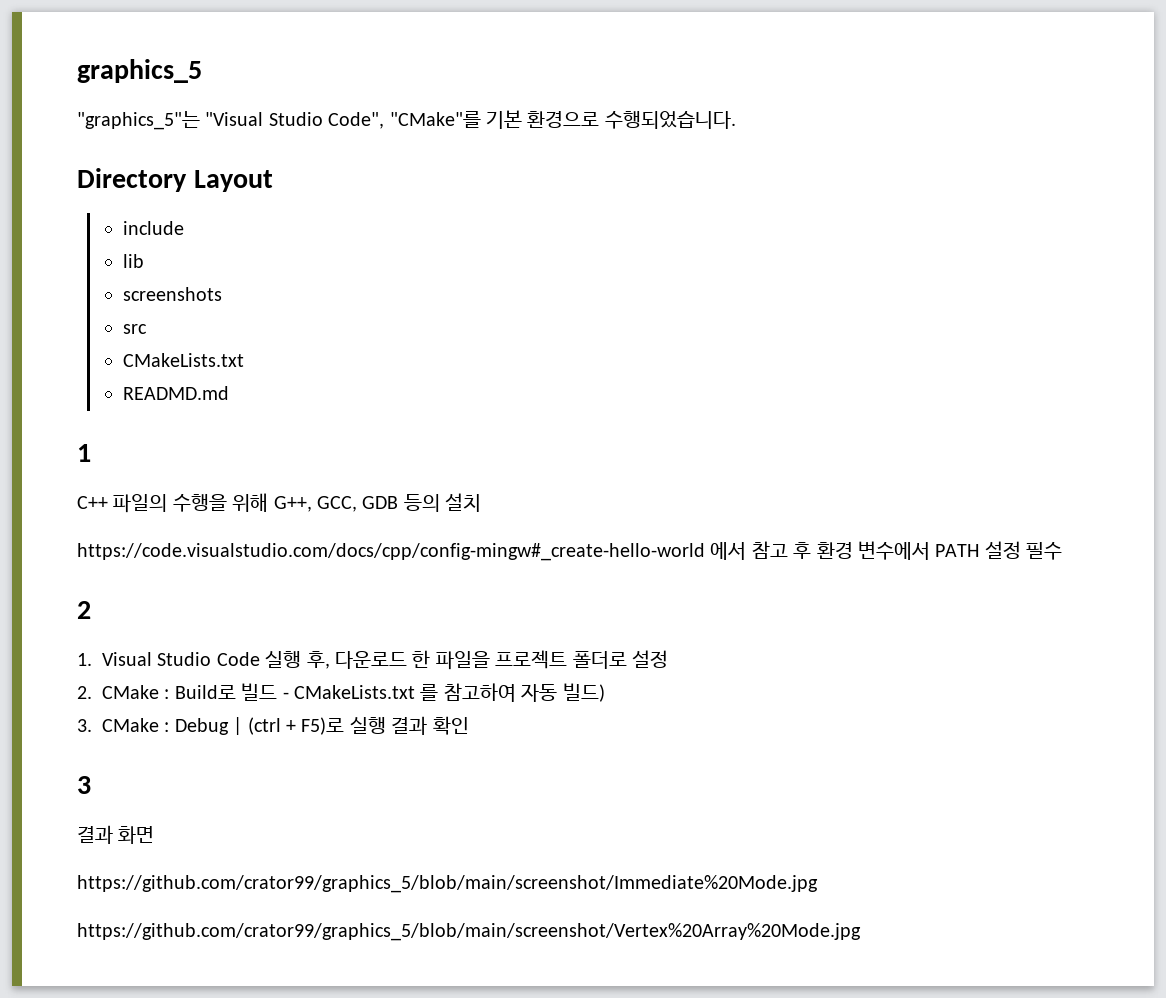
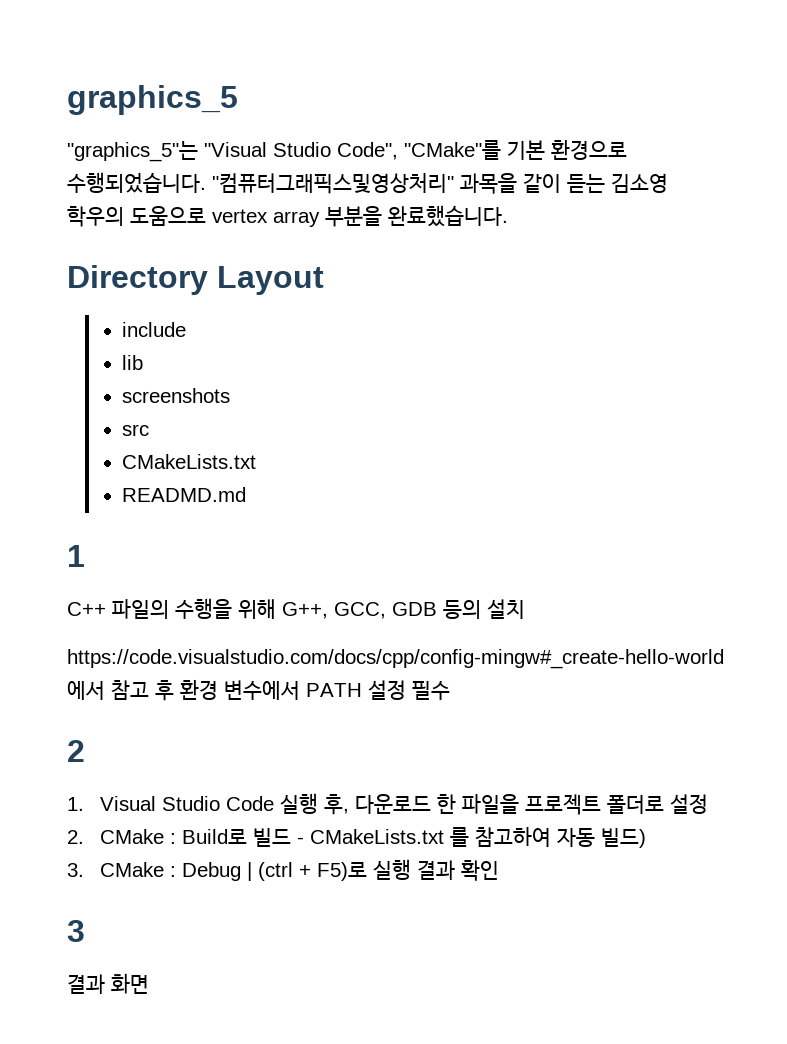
(736, 119) none -> [212,173,668,194] [67,205,508,227] "컴퓨터그래픽스및영상처리" 과목을 같이 듣는 김소영 학우의 도움으로 vertex array 부분을 완료했습니다.
[77,875,818,893] [77,923,861,941] // https://github.com/crator99/graphics_5/blob/main/screenshot/Immediate%20Mode.jpg // https://github.com/crator99/graphics_5/blob/main/screenshot/Vertex%20Array%20Mode.jpg -> (149, 983) none

